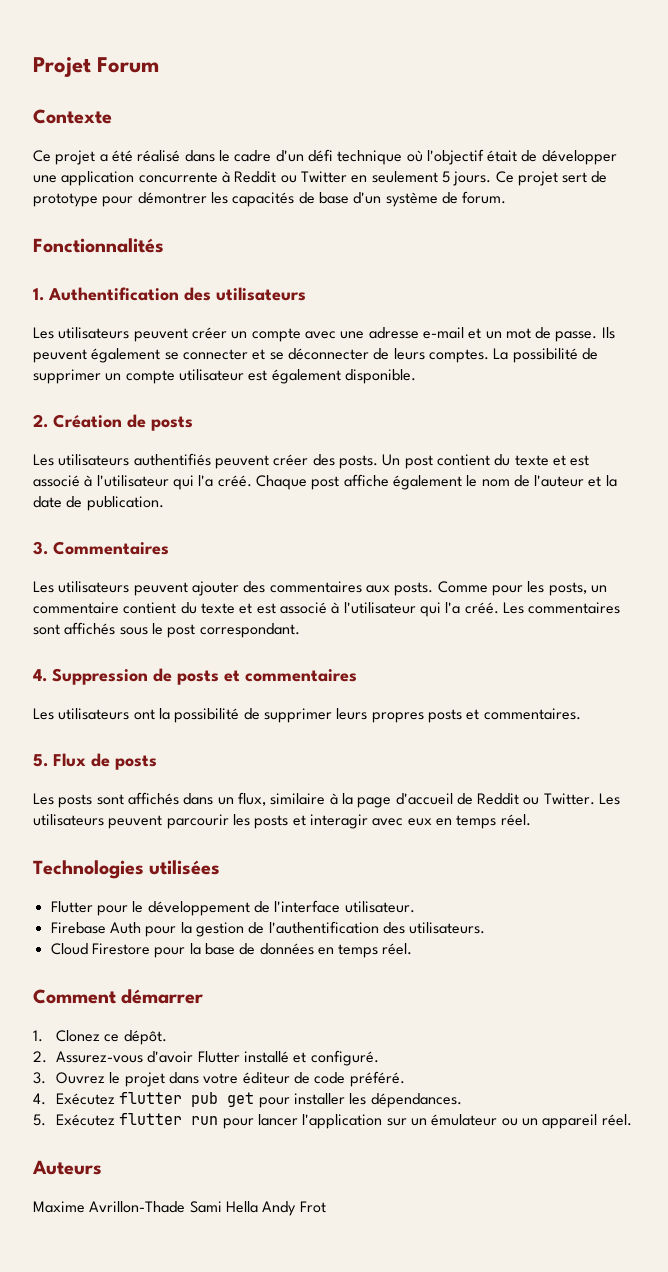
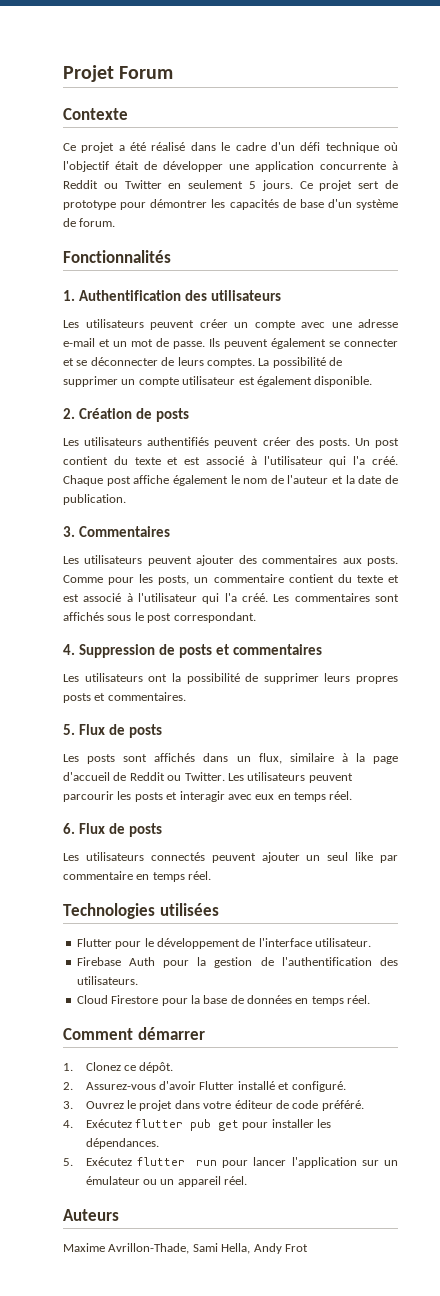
(531, 820) none -> [63,823,162,837] [63,852,398,863] [63,871,212,882] // 6. Flux de posts // Les utilisateurs connectés peuvent ajouter un seul like par commentaire en temps réel.
[89,1201,258,1213] Avrillon-Thade Sami Hella -> [108,1243,251,1254] Avrillon-Thade, Sami Hella,

